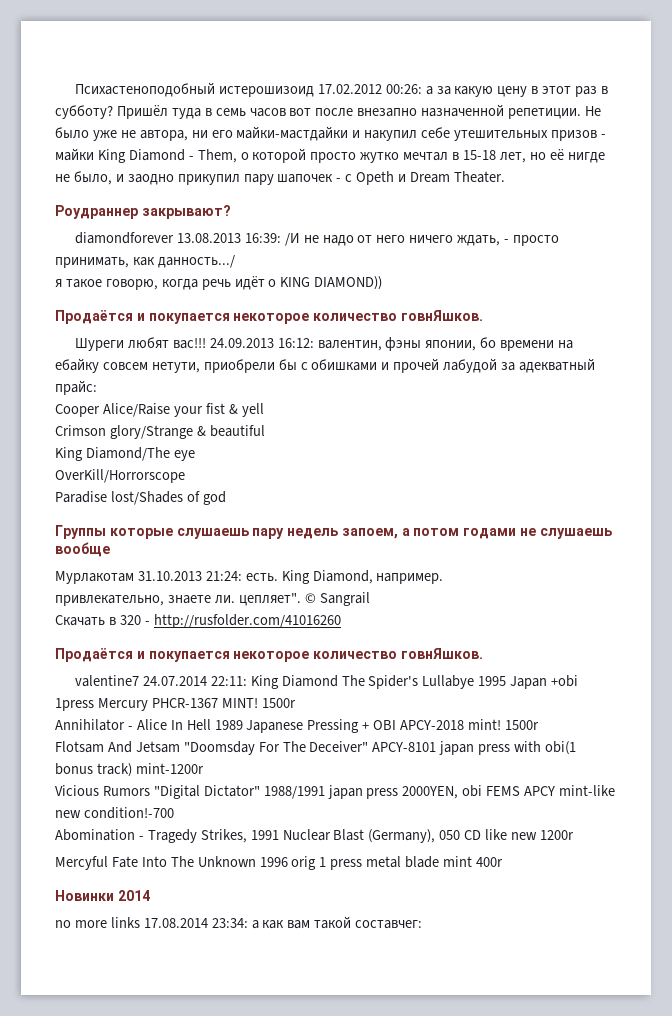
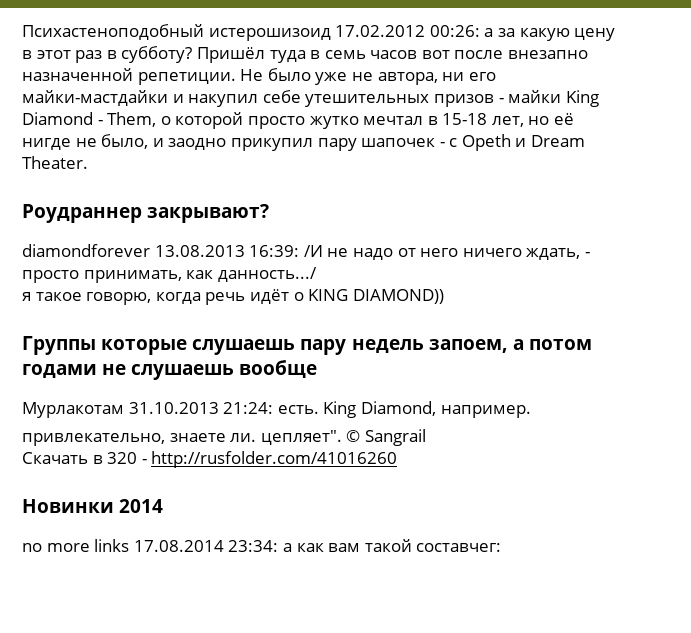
[55,310,483,324] [74,337,574,351] [55,358,596,373] [55,380,97,395] [55,403,264,417] [55,425,265,439] [55,447,195,461] [55,469,185,483] [55,491,226,505] // Продаётся и покупается некоторое количество говнЯшков. // Шуреги любят вас!!! 24.09.2013 16:12: валентин, фэны японии, бо времени на ебайку совсем нетути, приобрели бы с обишками и прочей лабудой за адекватный прайс: // Cooper Alice/Raise your fist & yell // Crimson glory/Strange & beautiful // King Diamond/The eye // OverKill/Horrorscope // Paradise lost/Shades of god -> (444, 296) none
[55,648,483,662] [74,675,579,689] [55,698,296,711] [55,719,539,733] [55,741,577,755] [55,763,204,777] [55,785,616,799] [55,807,174,819] [55,829,574,843] [55,856,503,870] // Продаётся и покупается некоторое количество говнЯшков. // valentine7 24.07.2014 22:11: King Diamond The Spider's Lullabye 1995 Japan +obi 1press Mercury PHCR-1367 MINT! 1500r // Annihilator - Alice In Hell 1989 Japanese Pressing + OBI APCY-2018 mint! 1500r // Flotsam And Jetsam "Doomsday For The Deceiver" APCY-8101 japan press with obi(1 bonus track) mint-1200r // Vicious Rumors "Digital Dictator" 1988/1991 japan press 2000YEN, obi FEMS APCY mint-like new condition!-700 // Abomination - Tragedy Strikes, 1991 Nuclear Blast (Germany), 050 CD like new 1200r // Mercyful Fate Into The Unknown 1996 orig 1 press metal blade mint 400r -> (398, 459) none

